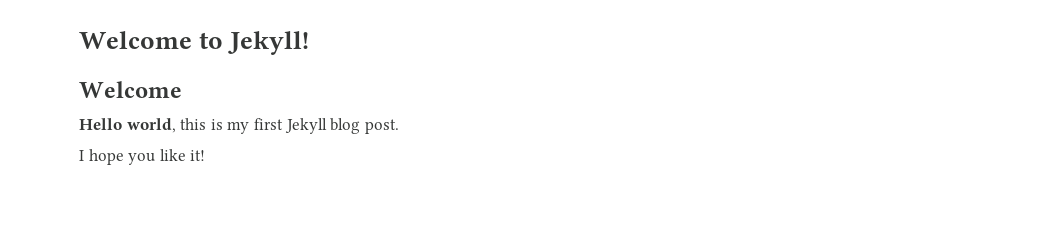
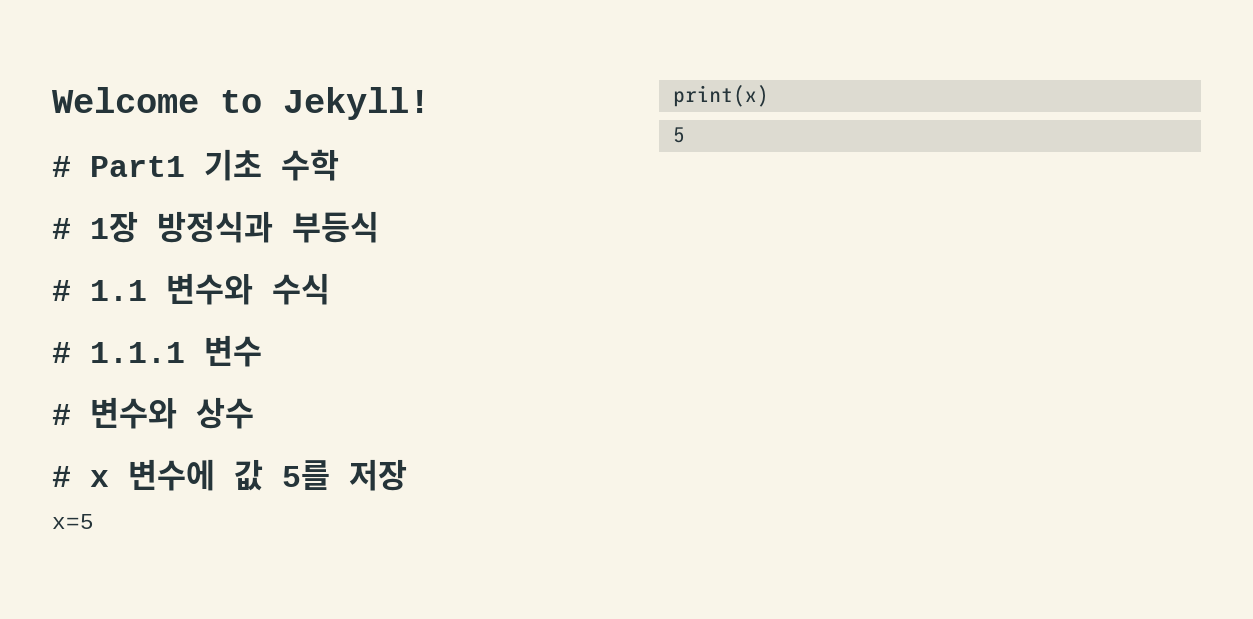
[79,81,182,98] [79,118,399,134] [79,149,206,165] Welcome // Hello world, this is my first Jekyll blog post. // I hope you like it! -> [52,149,339,181] [52,211,379,243] [52,273,330,305] [52,335,262,367] [52,397,254,429] [52,459,407,491] [52,514,94,529] [672,85,769,107] [672,127,685,143] # Part1 기초 수학 // # 1장 방정식과 부등식 // # 1.1 변수와 수식 // # 1.1.1 변수 // # 변수와 상수 // # x 변수에 값 5를 저장 // x=5 // print(x) // 5

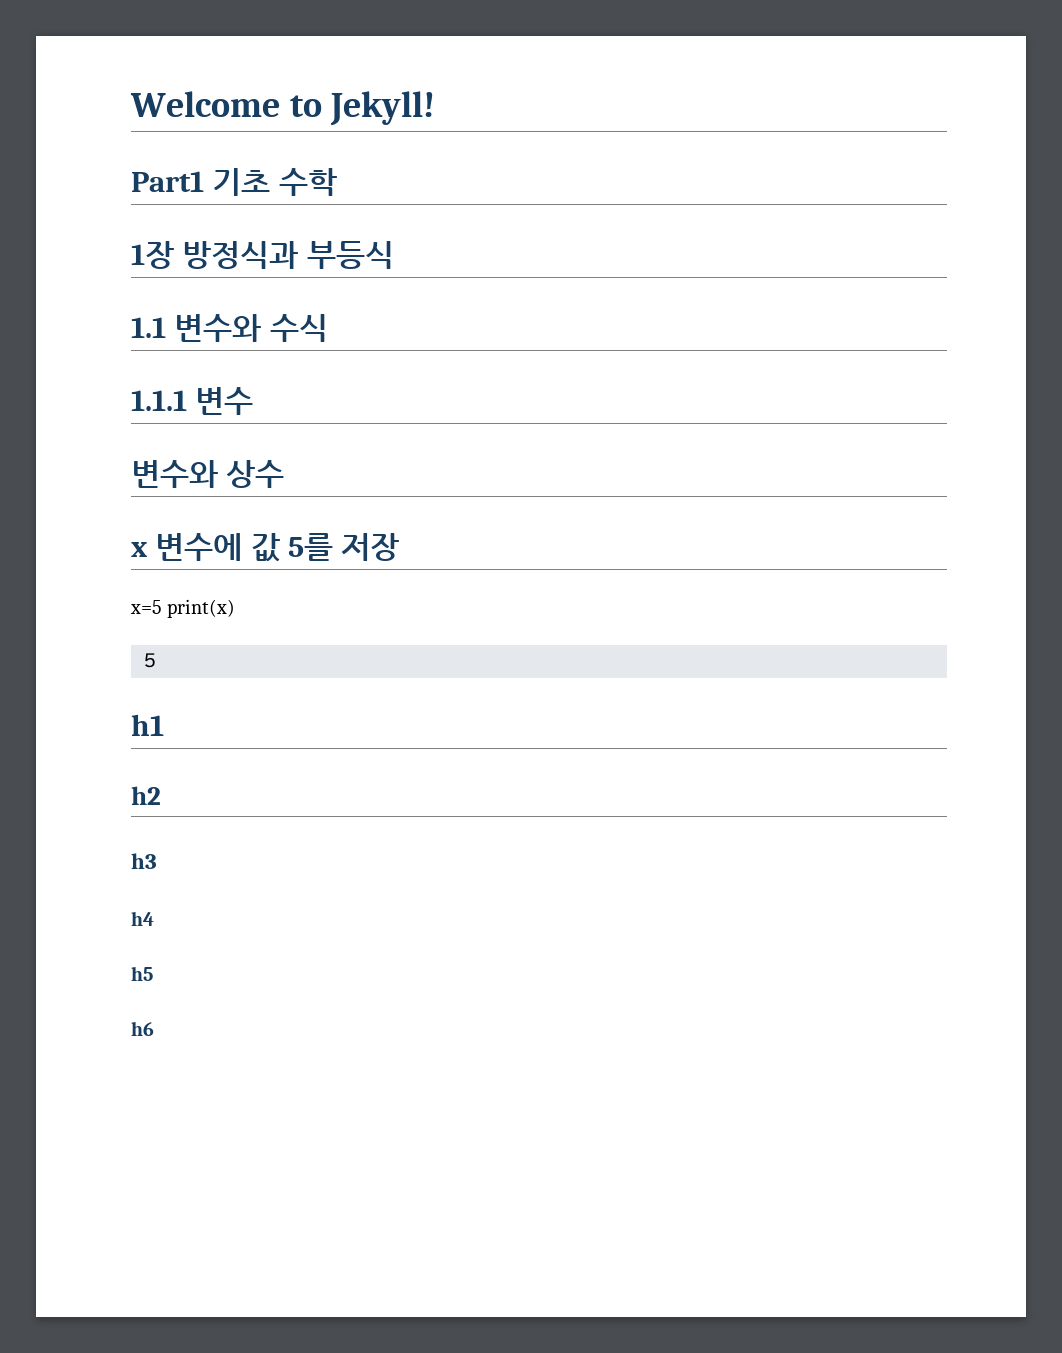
[52,156,71,177] # -> (436, 108) none
[52,218,71,239] # -> (337, 182) none
[52,280,71,301] # -> (394, 255) none
[52,342,71,363] # -> (328, 328) none
[52,404,71,425] # -> (254, 401) none
[52,466,71,487] # -> (285, 474) none
(94, 521) // -> (162, 607) none
(685, 135) none -> [131,714,164,736] [131,786,161,805] [131,853,157,869] [131,911,154,926] [131,966,153,981] [131,1021,154,1036] // h1 // h2 // h3 // h4 // h5 // h6

